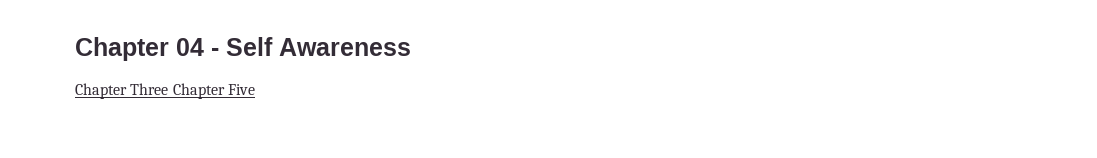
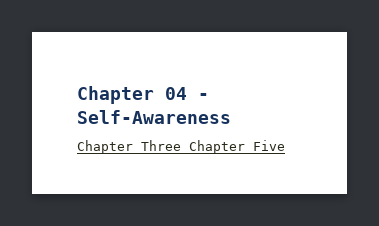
[226,37,411,56] Self Awareness -> [77,110,231,124] Self-Awareness

